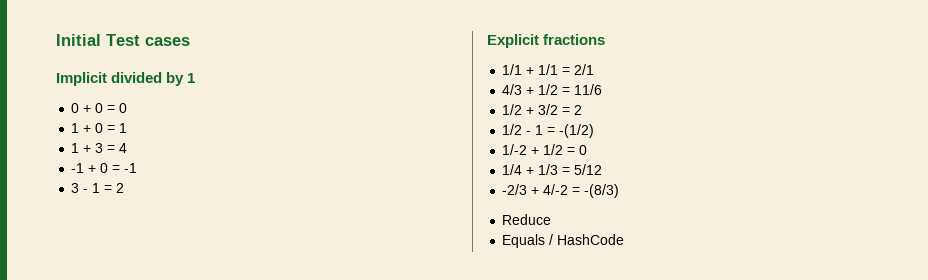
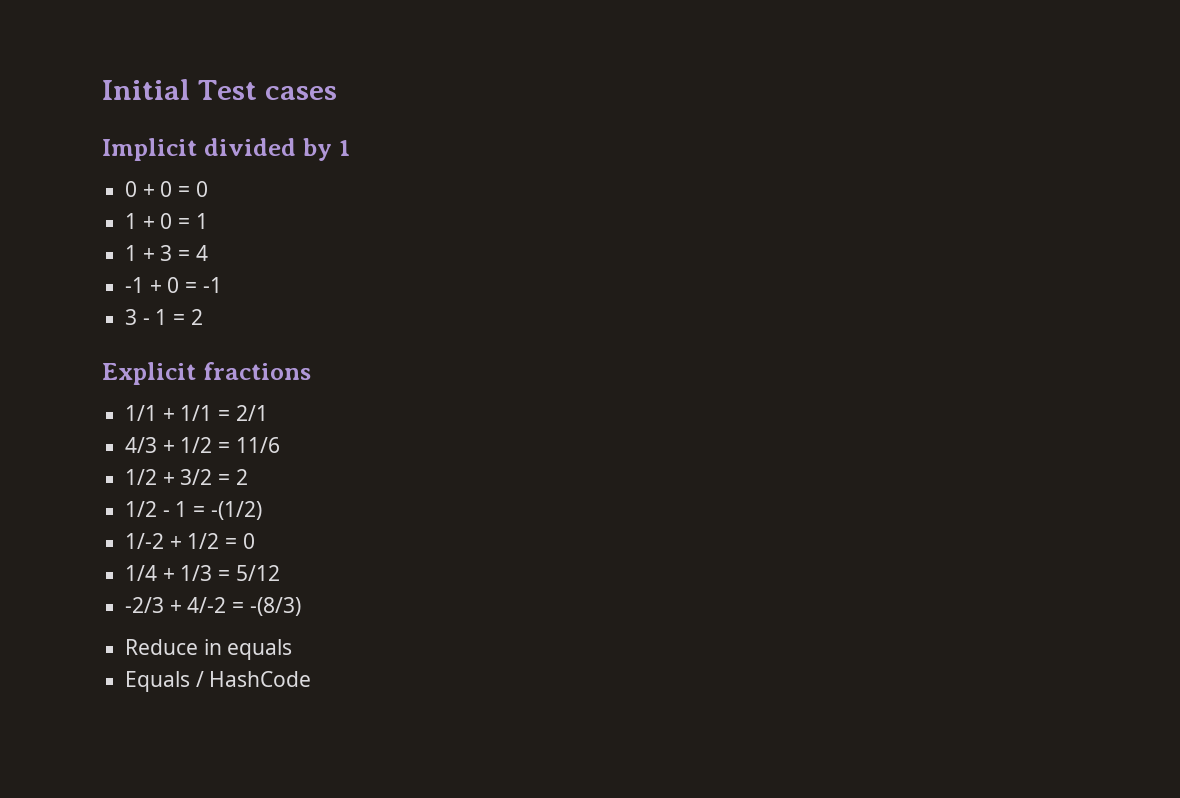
(552, 219) none -> [203,639,293,660] in equals

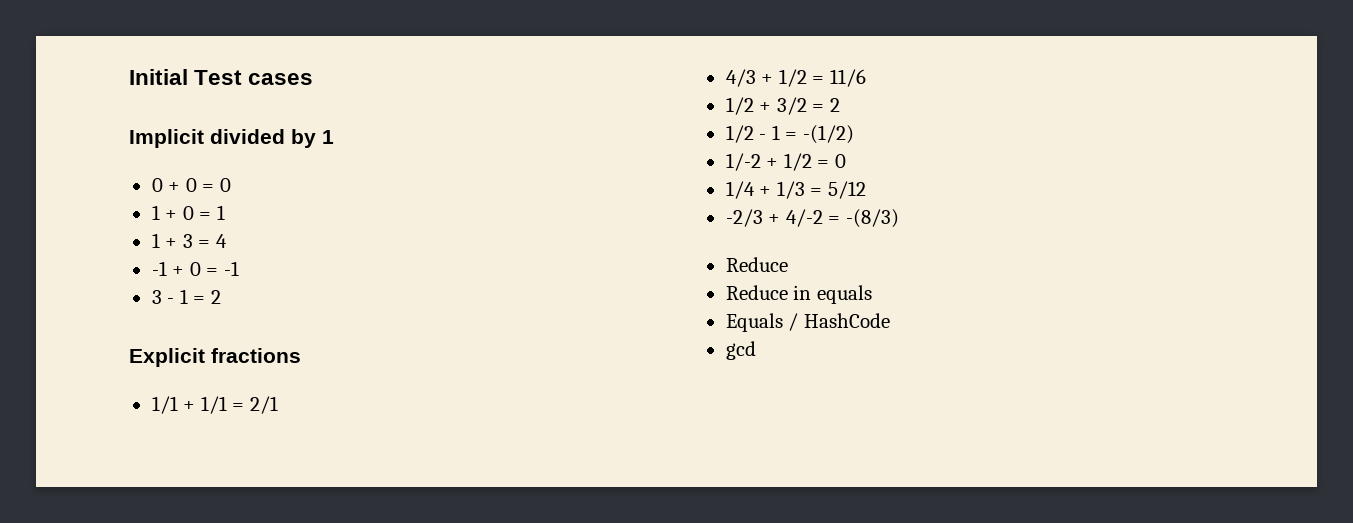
(199, 647) none -> [725,285,788,300] // Reduce
(312, 679) none -> [725,341,756,360] // gcd

